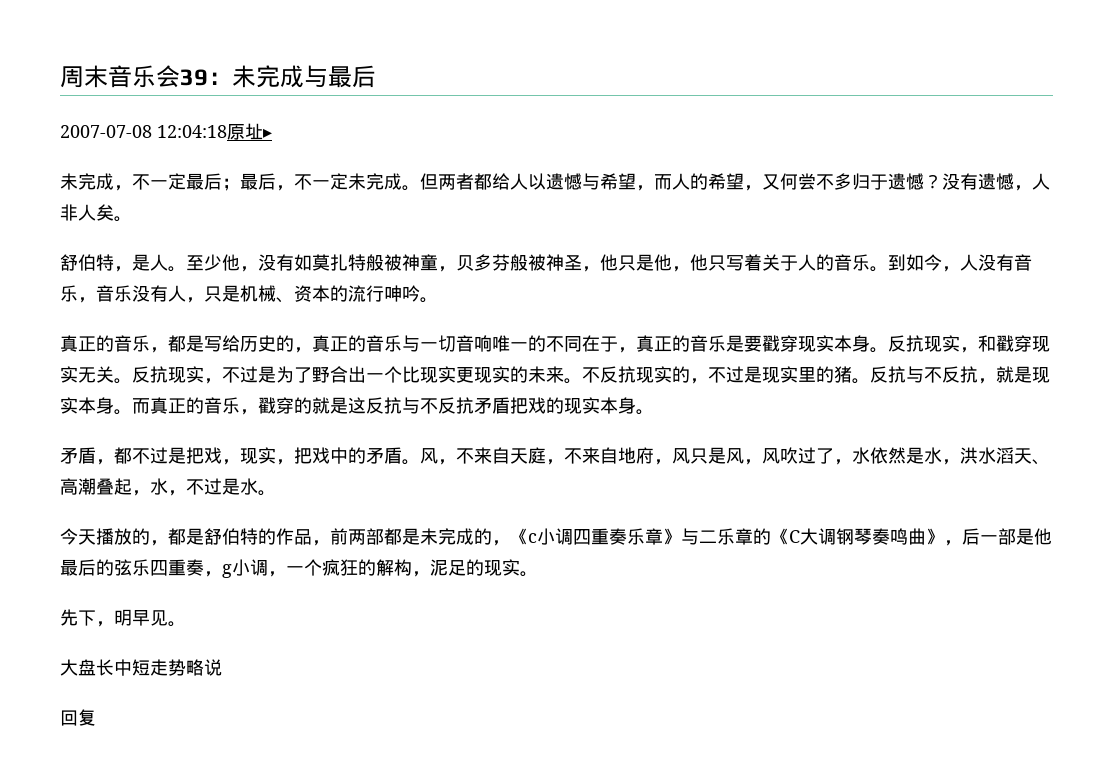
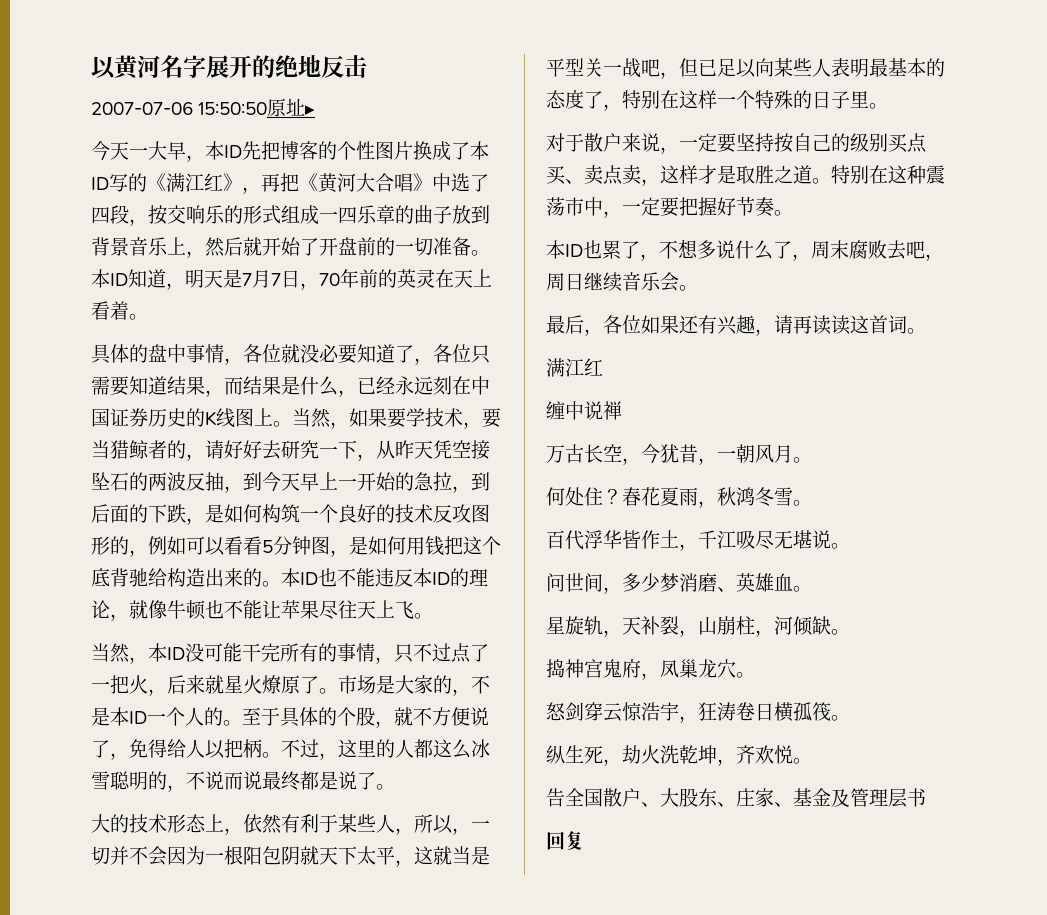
[60,65,376,88] [60,123,272,140] [60,173,1050,191] [60,204,132,222] [60,254,1032,272] [60,285,438,303] [60,335,1050,353] [60,366,1050,384] [60,397,654,415] [60,447,1050,465] [60,478,276,496] [60,528,1052,546] [60,559,538,578] [60,609,186,627] [60,659,222,676] 周末音乐会39：未完成与最后 // 2007-07-08 12:04:18原址▸ // 未完成，不一定最后；最后，不一定未完成。但两者都给人以遗憾与希望，而人的希望，又何尝不多归于遗憾？没有遗憾，人非人矣。 // 舒伯特，是人。至少他，没有如莫扎特般被神童，贝多芬般被神圣，他只是他，他只写着关于人的音乐。到如今，人没有音乐，音乐没有人，只是机械、资本的流行呻吟。 // 真正的音乐，都是写给历史的，真正的音乐与一切音响唯一的不同在于，真正的音乐是要戳穿现实本身。反抗现实，和戳穿现实无关。反抗现实，不过是为了野合出一个比现实更现实的未来。不反抗现实的，不过是现实里的猪。反抗与不反抗，就是现实本身。而真正的音乐，戳穿的就是这反抗与不反抗矛盾把戏的现实本身。 // 矛盾，都不过是把戏，现实，把戏中的矛盾。风，不来自天庭，不来自地府，风只是风，风吹过了，水依然是水，洪水滔天、高潮叠起，水，不过是水。 // 今天播放的，都是舒伯特的作品，前两部都是未完成的，《c小调四重奏乐章》与二乐章的《C大调钢琴奏鸣曲》，后一部是他最后的弦乐四重奏，g小调，一个疯狂的解构，泥足的现实。 // 先下，明早见。 // 大盘长中短走势略说 -> [91,55,367,80] [91,98,316,117] [91,141,489,162] [91,173,489,194] [91,205,490,226] [91,237,490,258] [91,269,492,290] [91,301,148,320] [91,344,490,365] [91,376,490,397] [91,408,501,429] [91,440,490,461] [91,472,490,493] [91,504,490,525] [91,536,501,557] [91,568,488,587] [91,600,433,621] [91,643,489,664] [91,675,490,696] [91,707,489,728] [91,739,490,760] [91,771,395,792] [91,814,490,835] [91,846,490,867] [546,58,945,79] [546,90,888,111] [546,133,927,154] [546,165,945,186] [546,196,793,218] [546,239,944,261] [546,272,698,292] [546,315,926,336] [546,358,603,377] [546,401,622,420] [546,444,812,465] [546,487,812,508] [546,530,850,551] [546,573,812,594] [546,616,850,637] [546,659,755,680] [546,702,850,723] [546,745,812,766] [546,788,926,808] 以黄河名字展开的绝地反击 // 2007-07-06 15:50:50原址▸ // 今天一大早，本ID先把博客的个性图片换成了本ID写的《满江红》，再把《黄河大合唱》中选了四段，按交响乐的形式组成一四乐章的曲子放到背景音乐上，然后就开始了开盘前的一切准备。本ID知道，明天是7月7日，70年前的英灵在天上看着。 // 具体的盘中事情，各位就没必要知道了，各位只需要知道结果，而结果是什么，已经永远刻在中国证券历史的K线图上。当然，如果要学技术，要当猎鲸者的，请好好去研究一下，从昨天凭空接坠石的两波反抽，到今天早上一开始的急拉，到后面的下跌，是如何构筑一个良好的技术反攻图形的，例如可以看看5分钟图，是如何用钱把这个底背驰给构造出来的。本ID也不能违反本ID的理论，就像牛顿也不能让苹果尽往天上飞。 // 当然，本ID没可能干完所有的事情，只不过点了一把火，后来就星火燎原了。市场是大家的，不是本ID一个人的。至于具体的个股，就不方便说了，免得给人以把柄。不过，这里的人都这么冰雪聪明的，不说而说最终都是说了。 // 大的技术形态上，依然有利于某些人，所以，一切并不会因为一根阳包阴就天下太平，这就当是平型关一战吧，但已足以向某些人表明最基本的态度了，特别在这样一个特殊的日子里。 // 对于散户来说，一定要坚持按自己的级别买点买、卖点卖，这样才是取胜之道。特别在这种震荡市中，一定要把握好节奏。 // 本ID也累了，不想多说什么了，周末腐败去吧，周日继续音乐会。 // 最后，各位如果还有兴趣，请再读读这首词。 // 满江红 // 缠中说禅 // 万古长空，今犹昔，一朝风月。 // 何处住？春花夏雨，秋鸿冬雪。 // 百代浮华皆作土，千江吸尽无堪说。 // 问世间，多少梦消磨、英雄血。 // 星旋轨，天补裂，山崩柱，河倾缺。 // 捣神宫鬼府，凤巢龙穴。 // 怒剑穿云惊浩宇，狂涛卷日横孤筏。 // 纵生死，劫火洗乾坤，齐欢悦。 // 告全国散户、大股东、庄家、基金及管理层书

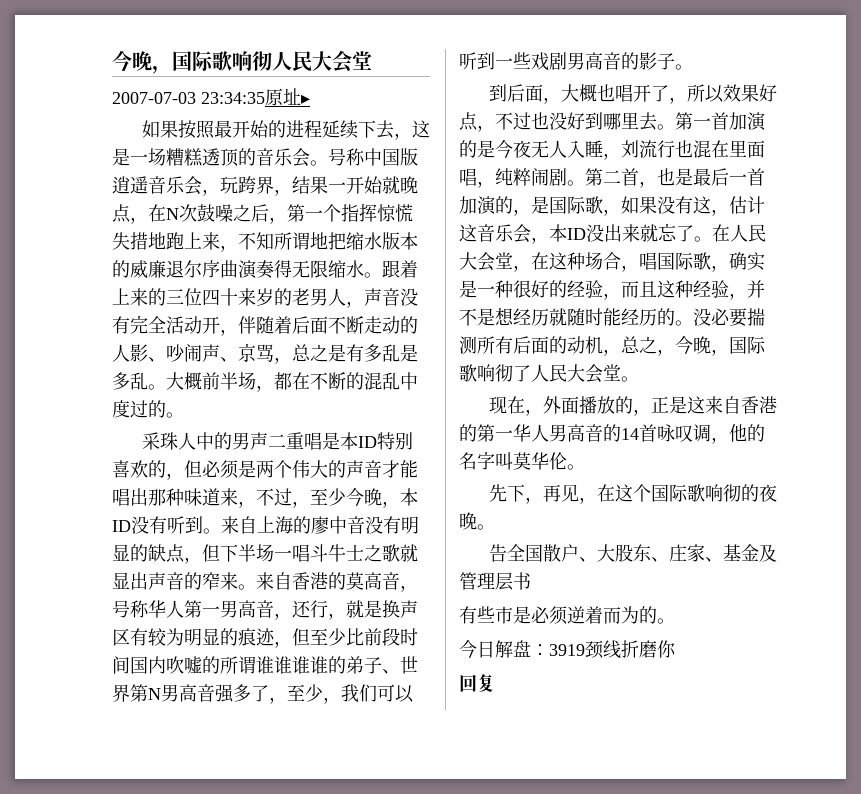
[91,55,367,80] [91,98,316,117] [91,141,489,162] [91,173,489,194] [91,205,490,226] [91,237,490,258] [91,269,492,290] [91,301,148,320] [91,344,490,365] [91,376,490,397] [91,408,501,429] [91,440,490,461] [91,472,490,493] [91,504,490,525] [91,536,501,557] [91,568,488,587] [91,600,433,621] [91,643,489,664] [91,675,490,696] [91,707,489,728] [91,739,490,760] [91,771,395,792] [91,814,490,835] [91,846,490,867] [546,58,945,79] [546,90,888,111] [546,133,927,154] [546,165,945,186] [546,196,793,218] [546,239,944,261] [546,272,698,292] [546,315,926,336] [546,358,603,377] [546,401,622,420] [546,444,812,465] [546,487,812,508] [546,530,850,551] [546,573,812,594] [546,616,850,637] [546,659,755,680] [546,702,850,723] [546,745,793,766] 以黄河名字展开的绝地反击 // 2007-07-06 15:50:50原址▸ // 今天一大早，本ID先把博客的个性图片换成了本ID写的《满江红》，再把《黄河大合唱》中选了四段，按交响乐的形式组成一四乐章的曲子放到背景音乐上，然后就开始了开盘前的一切准备。本ID知道，明天是7月7日，70年前的英灵在天上看着。 // 具体的盘中事情，各位就没必要知道了，各位只需要知道结果，而结果是什么，已经永远刻在中国证券历史的K线图上。当然，如果要学技术，要当猎鲸者的，请好好去研究一下，从昨天凭空接坠石的两波反抽，到今天早上一开始的急拉，到后面的下跌，是如何构筑一个良好的技术反攻图形的，例如可以看看5分钟图，是如何用钱把这个底背驰给构造出来的。本ID也不能违反本ID的理论，就像牛顿也不能让苹果尽往天上飞。 // 当然，本ID没可能干完所有的事情，只不过点了一把火，后来就星火燎原了。市场是大家的，不是本ID一个人的。至于具体的个股，就不方便说了，免得给人以把柄。不过，这里的人都这么冰雪聪明的，不说而说最终都是说了。 // 大的技术形态上，依然有利于某些人，所以，一切并不会因为一根阳包阴就天下太平，这就当是平型关一战吧，但已足以向某些人表明最基本的态度了，特别在这样一个特殊的日子里。 // 对于散户来说，一定要坚持按自己的级别买点买、卖点卖，这样才是取胜之道。特别在这种震荡市中，一定要把握好节奏。 // 本ID也累了，不想多说什么了，周末腐败去吧，周日继续音乐会。 // 最后，各位如果还有兴趣，请再读读这首词。 // 满江红 // 缠中说禅 // 万古长空，今犹昔，一朝风月。 // 何处住？春花夏雨，秋鸿冬雪。 // 百代浮华皆作土，千江吸尽无堪说。 // 问世间，多少梦消磨、英雄血。 // 星旋轨，天补裂，山崩柱，河倾缺。 // 捣神宫鬼府，凤巢龙穴。 // 怒剑穿云惊浩宇，狂涛卷日横孤筏。 // 纵生死，劫火洗乾坤，齐欢悦 -> [112,50,372,74] [112,88,310,106] [141,120,430,140] [112,148,418,167] [112,176,418,196] [112,203,413,224] [112,232,418,252] [112,260,418,279] [112,288,418,308] [112,315,418,336] [112,344,418,364] [112,372,418,392] [112,400,184,418] [141,432,413,450] [112,460,418,480] [112,488,418,508] [112,516,419,534] [112,544,418,564] [112,572,418,592] [112,600,418,620] [112,628,418,648] [112,656,418,674] [112,684,414,704] [459,52,693,71] [488,84,777,104] [459,112,767,132] [459,140,765,160] [459,168,765,188] [459,196,765,216] [459,223,766,244] [459,252,765,272] [459,280,765,300] [459,307,765,327] [459,336,766,356] [459,364,639,383] [488,396,777,416] [459,424,765,444] [459,451,585,470] [488,484,777,504] [459,512,477,530] 今晚，国际歌响彻人民大会堂 // 2007-07-03 23:34:35原址▸ // 如果按照最开始的进程延续下去，这是一场糟糕透顶的音乐会。号称中国版逍遥音乐会，玩跨界，结果一开始就晚点，在N次鼓噪之后，第一个指挥惊慌失措地跑上来，不知所谓地把缩水版本的威廉退尔序曲演奏得无限缩水。跟着上来的三位四十来岁的老男人，声音没有完全活动开，伴随着后面不断走动的人影、吵闹声、京骂，总之是有多乱是多乱。大概前半场，都在不断的混乱中度过的。 // 采珠人中的男声二重唱是本ID特别喜欢的，但必须是两个伟大的声音才能唱出那种味道来，不过，至少今晚，本ID没有听到。来自上海的廖中音没有明显的缺点，但下半场一唱斗牛士之歌就显出声音的窄来。来自香港的莫高音，号称华人第一男高音，还行，就是换声区有较为明显的痕迹，但至少比前段时间国内吹嘘的所谓谁谁谁谁的弟子、世界第N男高音强多了，至少，我们可以听到一些戏剧男高音的影子。 // 到后面，大概也唱开了，所以效果好点，不过也没好到哪里去。第一首加演的是今夜无人入睡，刘流行也混在里面唱，纯粹闹剧。第二首，也是最后一首加演的，是国际歌，如果没有这，估计这音乐会，本ID没出来就忘了。在人民大会堂，在这种场合，唱国际歌，确实是一种很好的经验，而且这种经验，并不是想经历就随时能经历的。没必要揣测所有后面的动机，总之，今晚，国际歌响彻了人民大会堂。 // 现在，外面播放的，正是这来自香港的第一华人男高音的14首咏叹调，他的名字叫莫华伦。 // 先下，再见，在这个国际歌响彻的夜晚
(926, 797) none -> [459,606,675,625] [459,640,676,659] // 有些市是必须逆着而为的。 // 今日解盘：3919颈线折磨你

